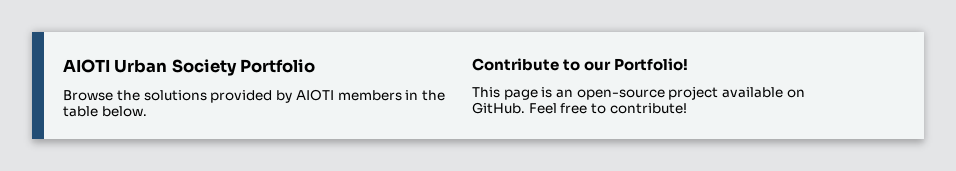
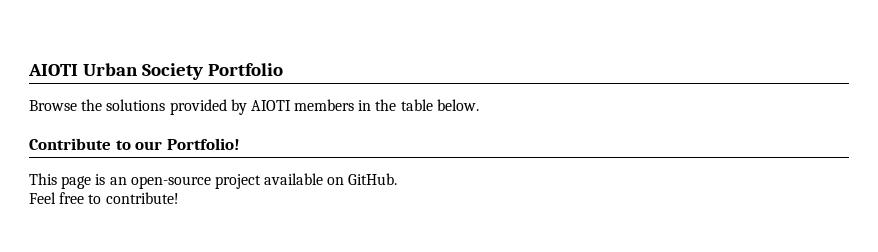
(525, 108) none -> (398, 179) //

